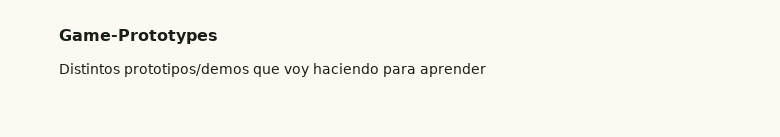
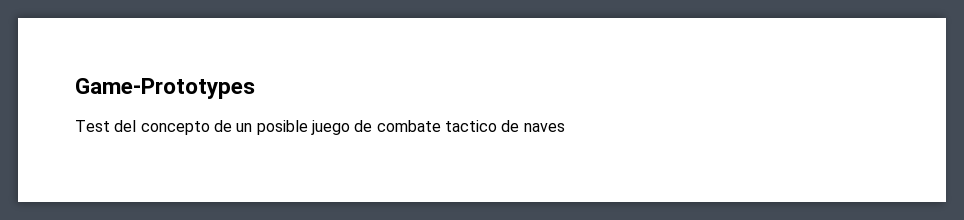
[59,63,486,77] Distintos prototipos/demos que voy haciendo para aprender -> [75,120,565,135] Test del concepto de un posible juego de combate tactico de naves

